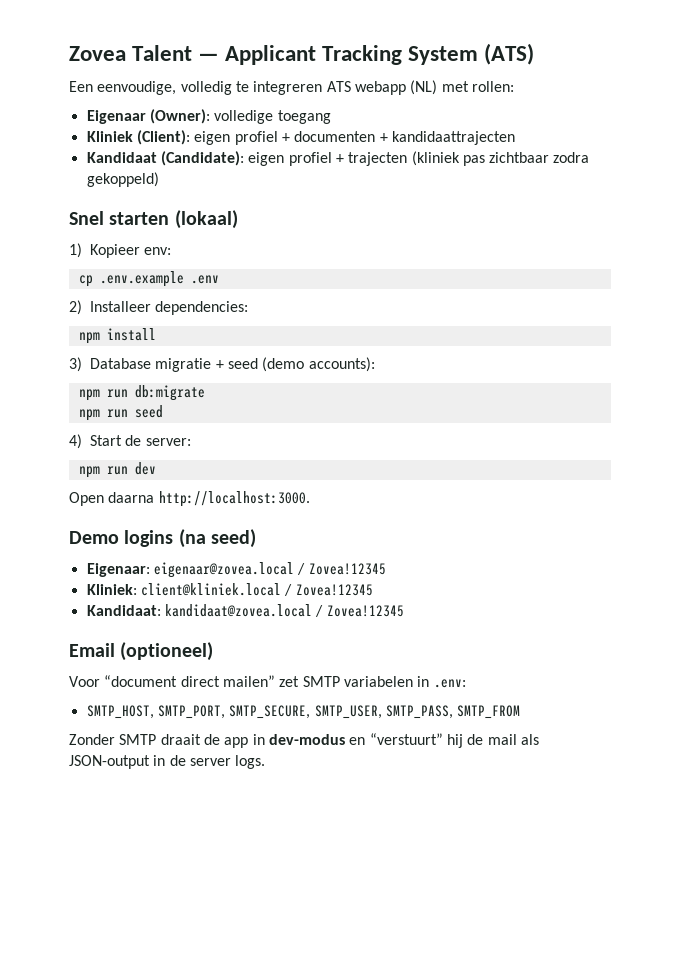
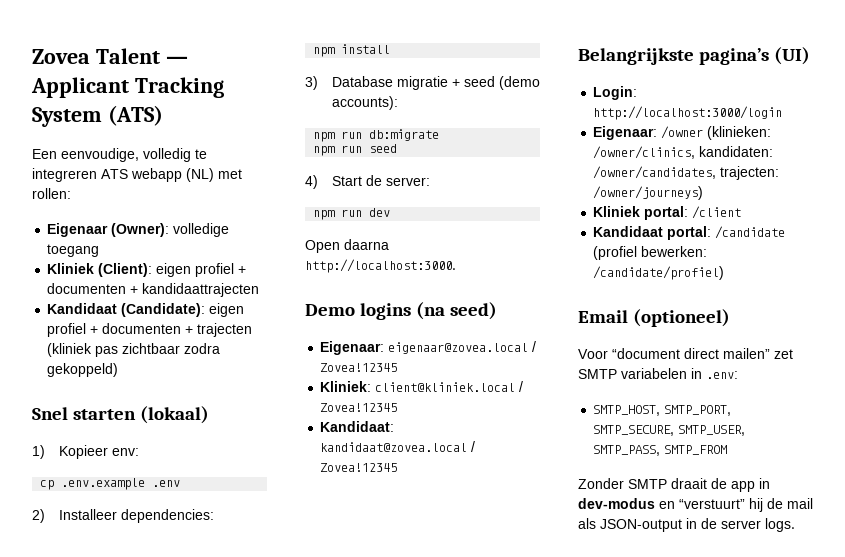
(344, 158) none -> [102,323,194,334] documenten +
(404, 611) none -> [578,47,811,65] [593,86,638,100] [593,106,783,120] [593,126,772,140] [593,146,774,159] [593,166,780,180] [593,186,704,200] [593,206,742,220] [593,226,786,240] [593,246,708,260] [593,266,725,280] // Belangrijkste pagina’s (UI) // Login: http://localhost:3000/login // Eigenaar: /owner (klinieken: /owner/clinics, kandidaten: /owner/candidates, trajecten: /owner/journeys) // Kliniek portal: /client // Kandidaat portal: /candidate (profiel bewerken: /candidate/profiel)

